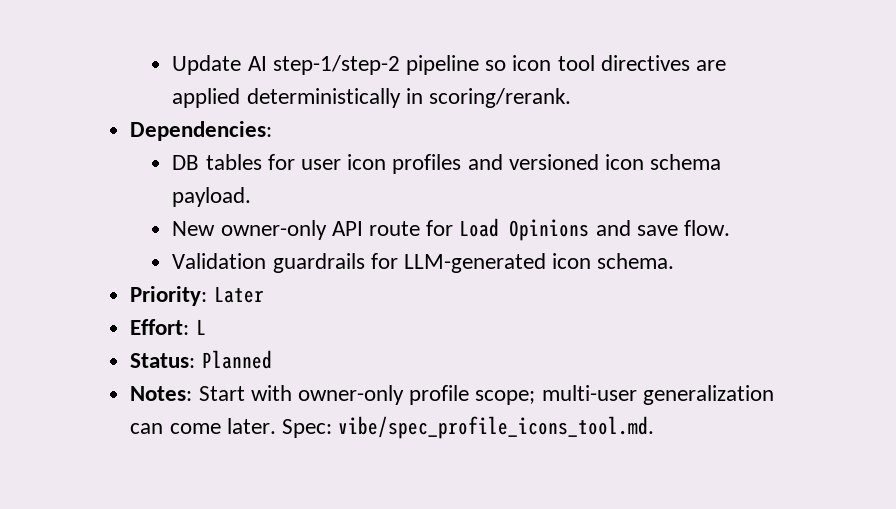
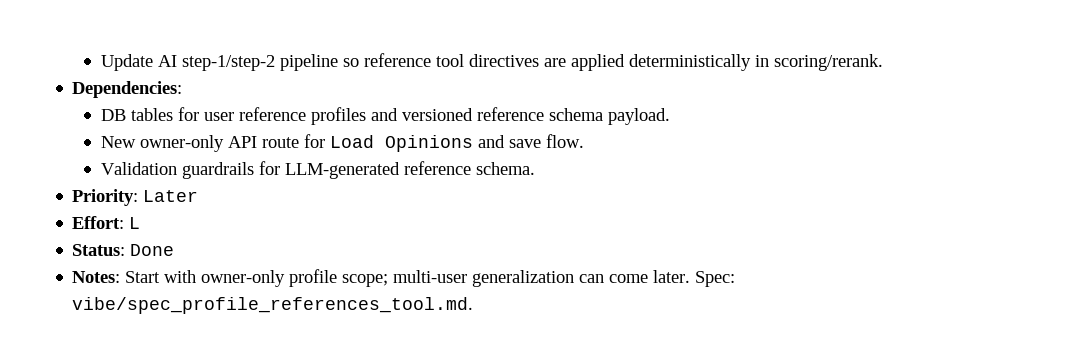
[512,55,552,71] icon -> [363,53,431,67] reference
[347,154,387,170] icon -> [238,107,306,121] reference
[605,154,645,170] icon -> [476,107,544,121] reference
[552,253,592,269] icon -> [403,161,471,175] reference
[201,350,272,369] Planned -> [130,244,175,256] Done
[338,416,655,439] vibe/spec_profile_icons_tool.md. -> [72,297,474,314] vibe/spec_profile_references_tool.md.

